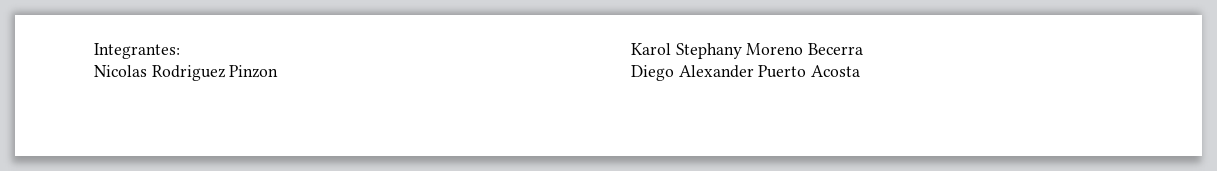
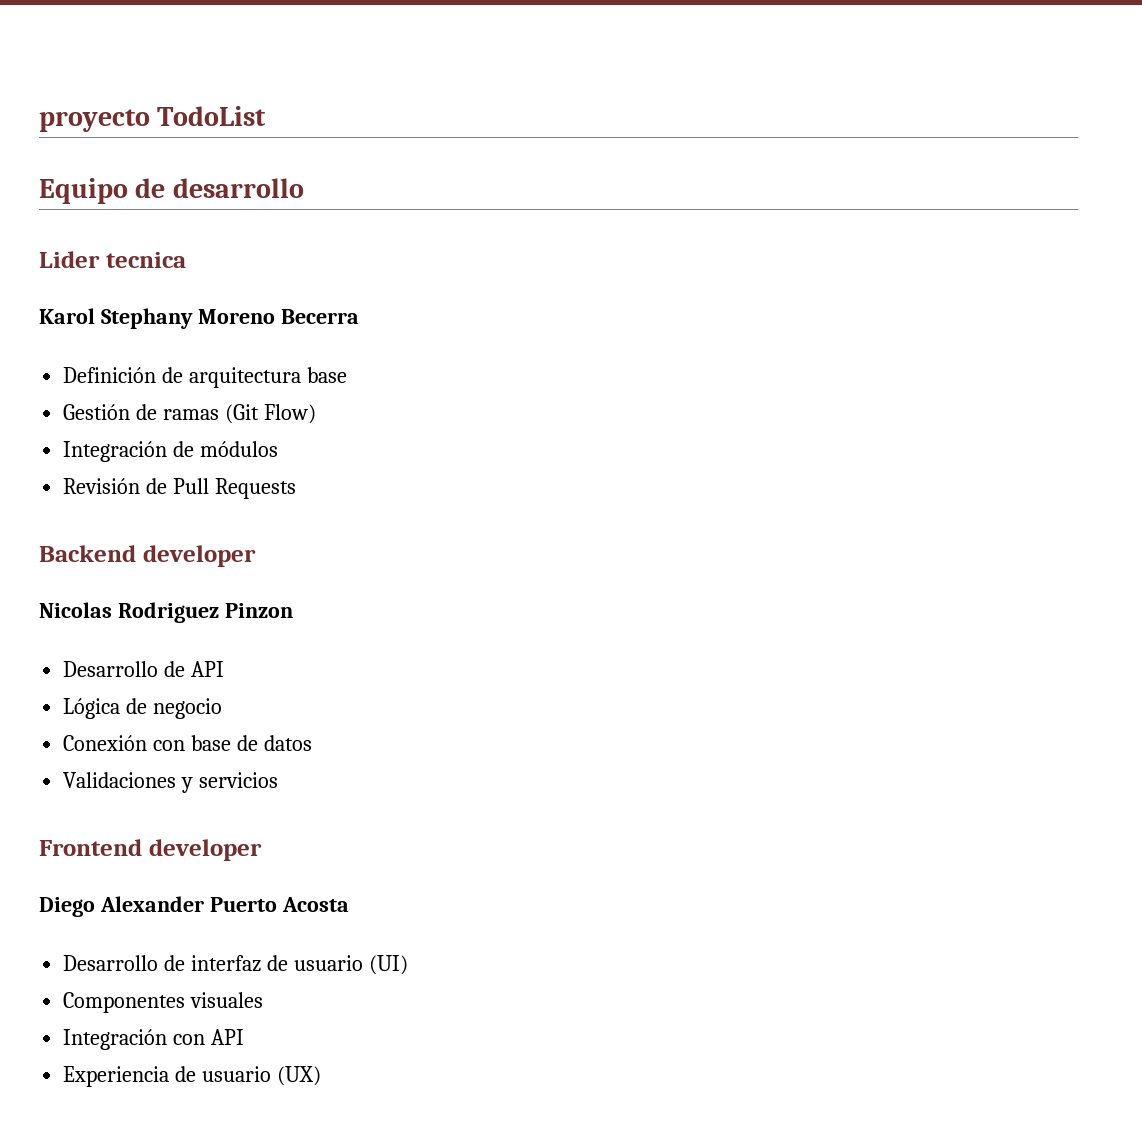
[94,43,180,59] [94,65,279,81] [631,43,864,59] [631,65,861,81] Integrantes: // Nicolas Rodriguez Pinzon // Karol Stephany Moreno Becerra // Diego Alexander Puerto Acosta -> [39,106,267,132] [39,178,304,204] [39,251,186,268] [39,308,359,329] [63,367,348,388] [63,404,316,424] [63,441,279,462] [63,478,297,499] [39,545,256,567] [39,602,293,623] [63,661,225,677] [63,698,223,719] [63,735,312,751] [63,772,279,793] [39,839,262,861] [39,896,349,917] [63,955,408,975] [63,992,264,1013] [63,1029,245,1050] [63,1066,322,1087] proyecto TodoList // Equipo de desarrollo // Lider tecnica // Karol Stephany Moreno Becerra // Definición de arquitectura base // Gestión de ramas (Git Flow) // Integración de módulos // Revisión de Pull Requests // Backend developer // Nicolas Rodriguez Pinzon // Desarrollo de API // Lógica de negocio // Conexión con base de datos // Validaciones y servicios // Frontend developer // Diego Alexander Puerto Acosta // Desarrollo de interfaz de usuario (UI) // Componentes visuales // Integración con API // Experiencia de usuario (UX)

